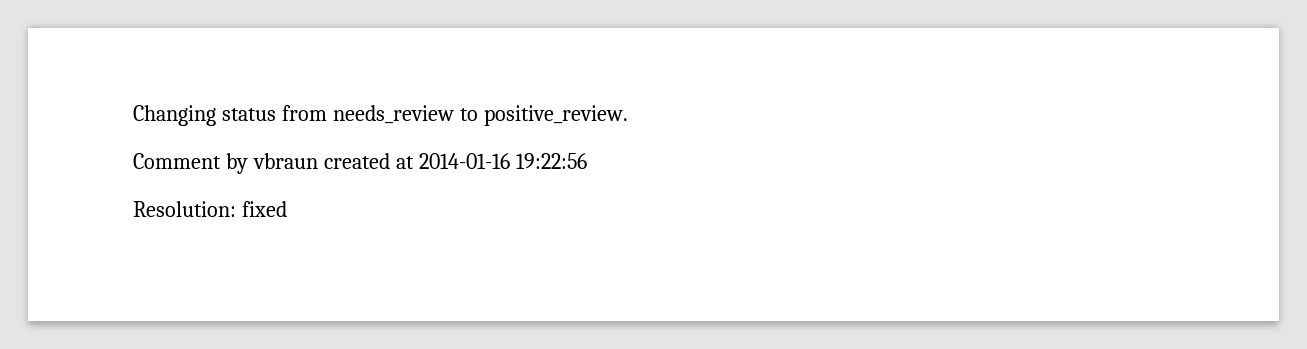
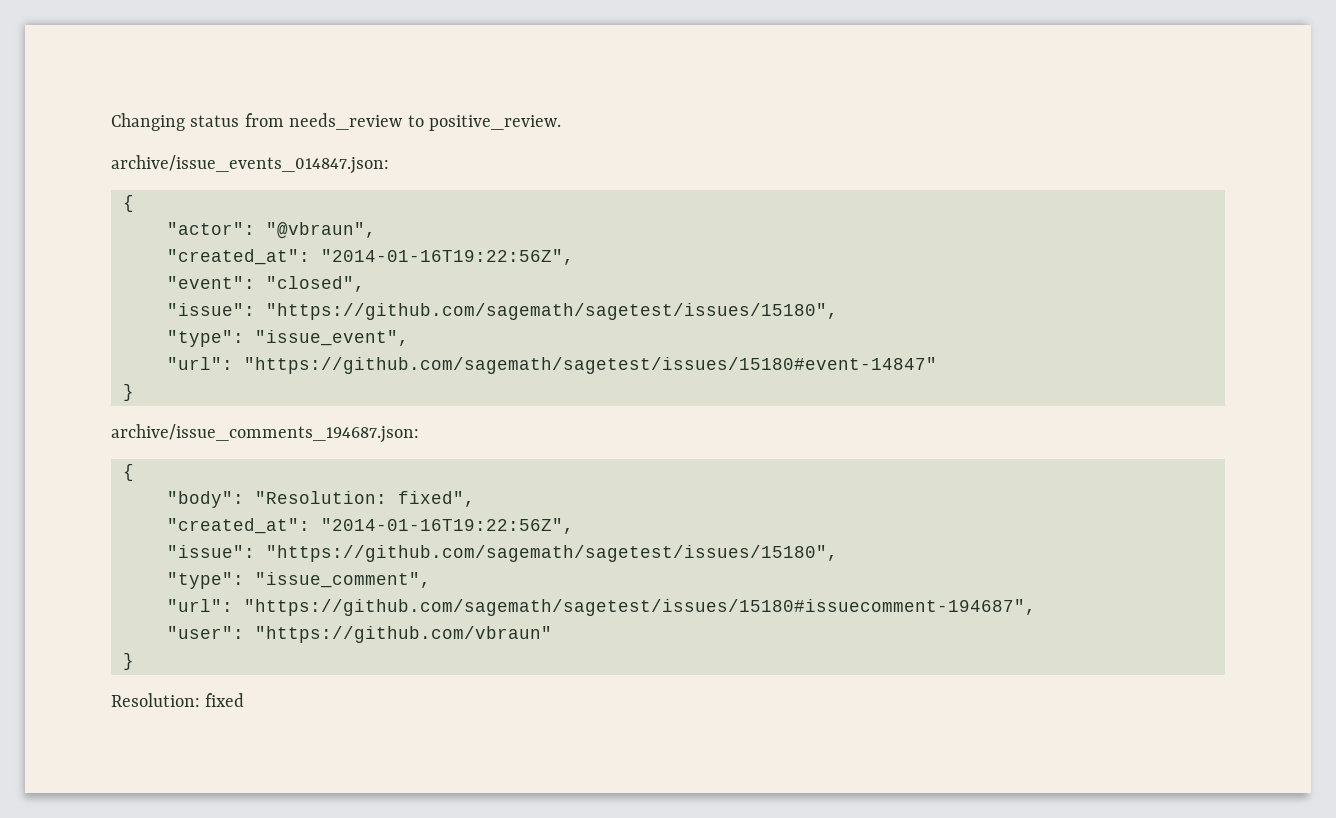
[133,153,587,174] Comment by vbraun created at 2014-01-16 19:22:56 -> [111,155,389,174] [123,195,134,212] [167,222,376,239] [167,249,574,265] [167,276,365,292] [167,303,838,320] [167,330,409,347] [167,357,937,374] [123,384,134,401] [111,424,419,443] [123,464,134,481] [167,491,475,508] [167,518,574,534] [167,545,838,562] [167,572,431,589] [167,599,1036,616] [167,626,552,643] [123,653,134,670] archive/issue_events_014847.json: // { // "actor": "@vbraun", // "created_at": "2014-01-16T19:22:56Z", // "event": "closed", // "issue": "https://github.com/sagemath/sagetest/issues/15180", // "type": "issue_event", // "url": "https://github.com/sagemath/sagetest/issues/15180#event-14847" // } // archive/issue_comments_194687.json: // { // "body": "Resolution: fixed", // "created_at": "2014-01-16T19:22:56Z", // "issue": "https://github.com/sagemath/sagetest/issues/15180", // "type": "issue_comment", // "url": "https://github.com/sagemath/sagetest/issues/15180#issuecomment-194687", // "user": "https://github.com/vbraun" // }

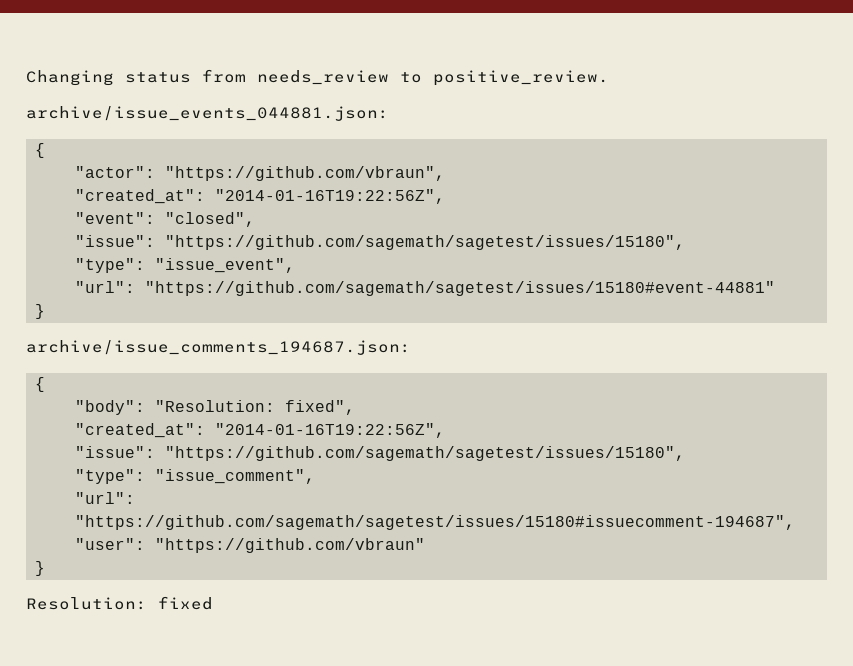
[111,155,389,174] archive/issue_events_014847.json: -> [26,106,389,121] archive/issue_events_044881.json:
[266,222,376,239] "@vbraun", -> [165,166,445,181] "https://github.com/vbraun",
[244,357,937,374] "https://github.com/sagemath/sagetest/issues/15180#event-14847" -> [145,281,775,296] "https://github.com/sagemath/sagetest/issues/15180#event-44881"

